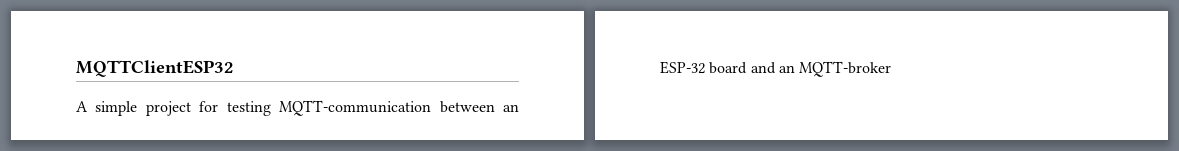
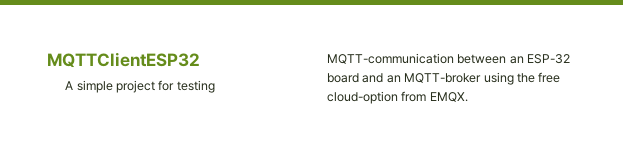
(892, 69) none -> [483,72,561,85] [327,91,468,104] using the free cloud-option from EMQX.

